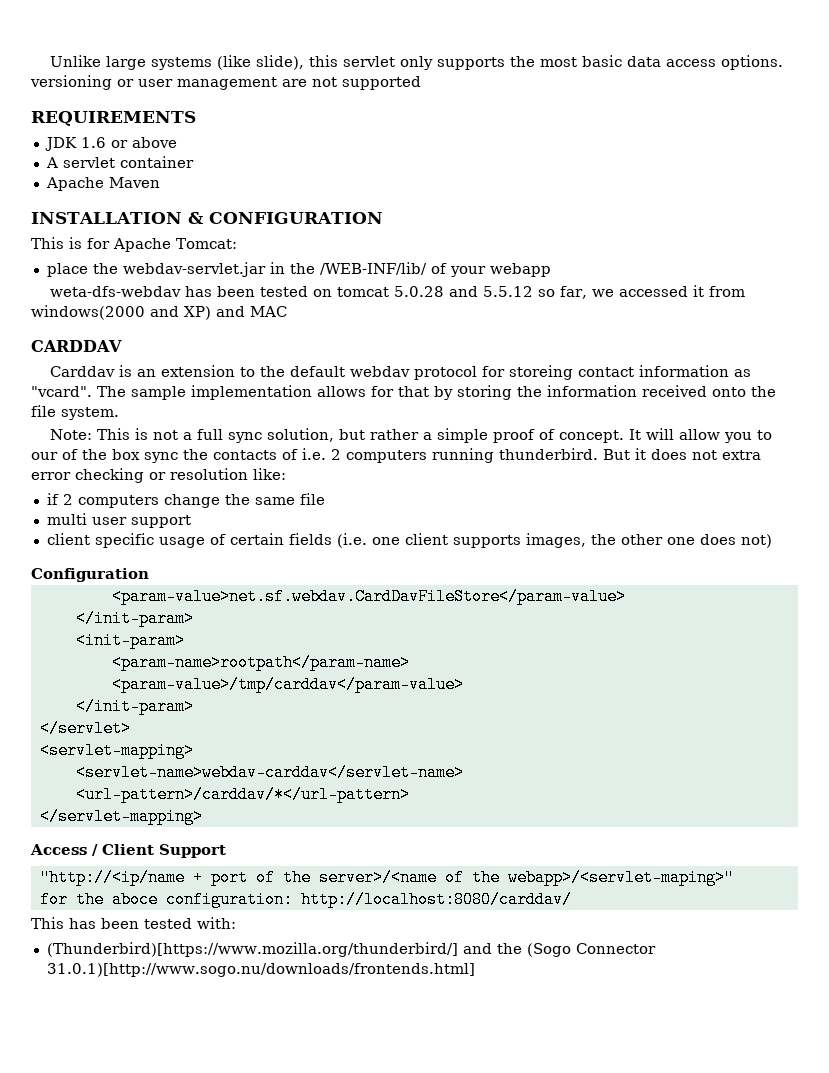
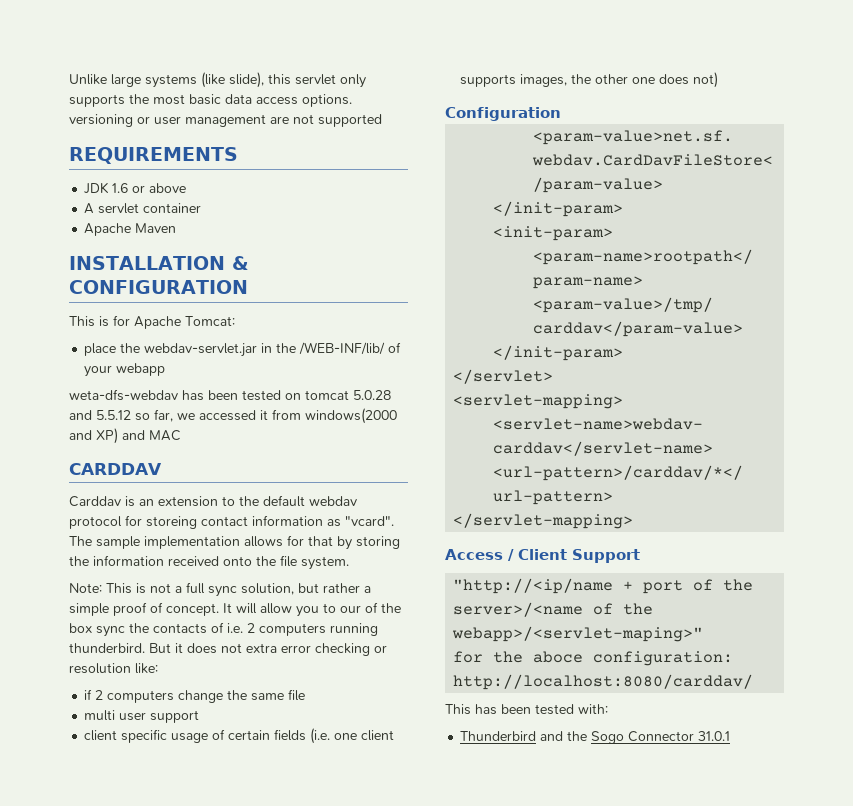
[46,942,458,957] (Thunderbird)[https://www.mozilla.org/thunderbird/] -> [460,731,537,741] Thunderbird
[526,943,656,957] [46,963,475,977] (Sogo Connector 31.0.1)[http://www.sogo.nu/downloads/frontends.html] -> [591,731,731,744] Sogo Connector 31.0.1

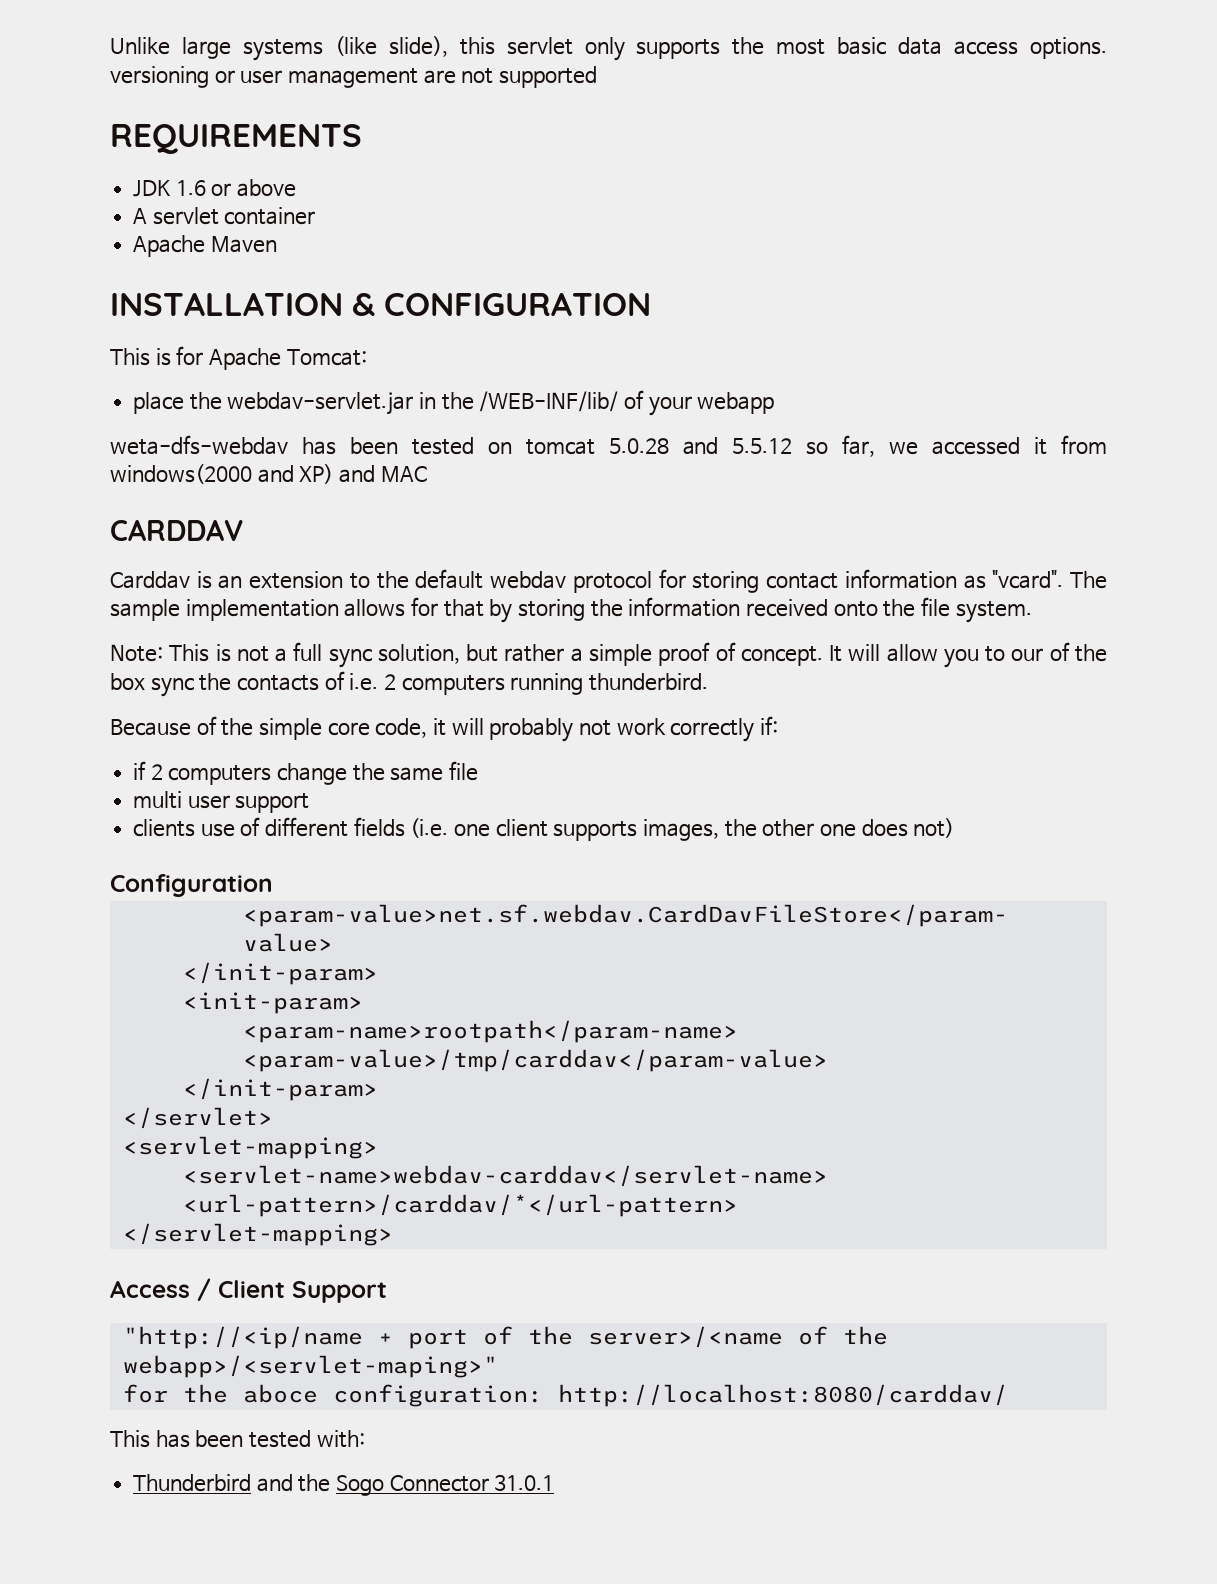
[146,516,197,529] storeing -> [692,571,760,593] storing
[149,643,387,656] [69,663,158,674] But it does not extra error checking or resolution like: -> [110,716,778,742] // Because of the simple core code, it will probably not work correctly if:
[84,729,271,743] client specific usage of certain -> [133,817,349,837] clients use of different

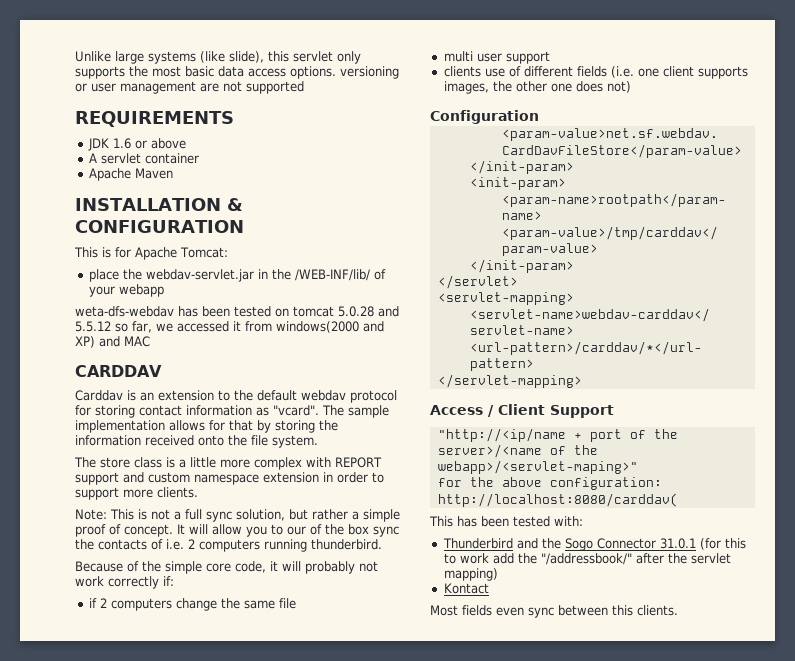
(1032, 612) none -> [74,457,382,470] [75,472,384,485] [75,487,198,500] // The store class is a little more complex with REPORT support and custom namespace extension in order to support more clients.
[242,1384,1008,1407] aboce configuration: http://localhost:8080/carddav/ -> [501,477,662,490] [437,493,678,507] above configuration: http://localhost:8080/carddav(
(555, 1482) none -> [699,538,746,550] [443,553,731,565] [443,568,498,581] [443,583,489,594] [430,605,678,618] (for this to work add the "/addressbook/" after the servlet mapping) // Kontact // Most fields even sync between this clients.

